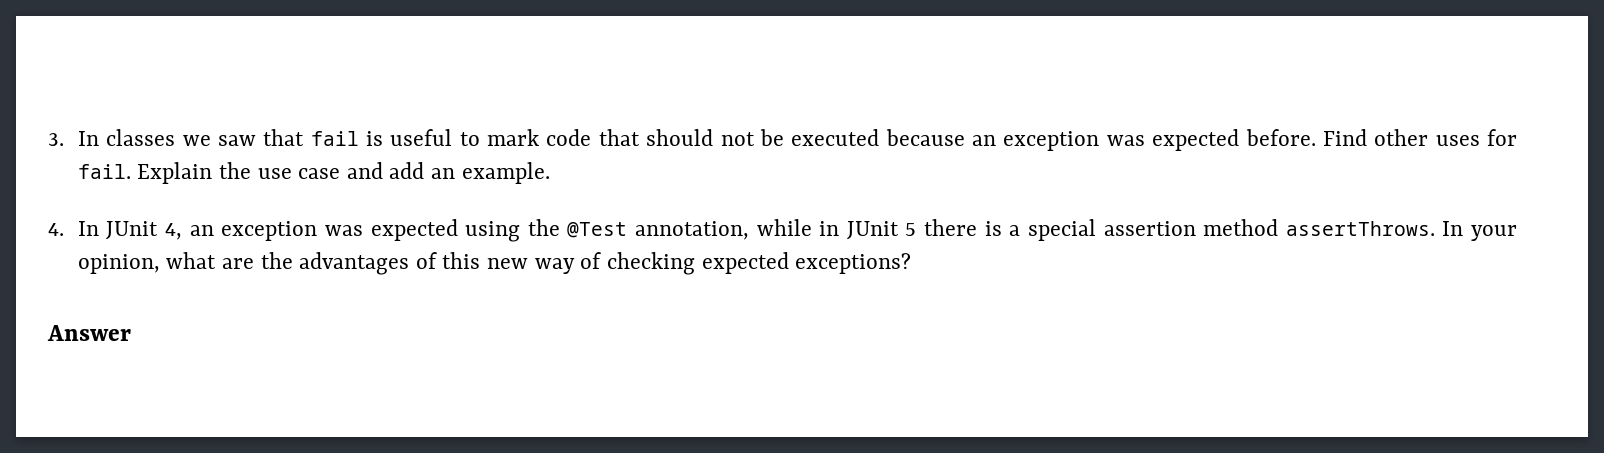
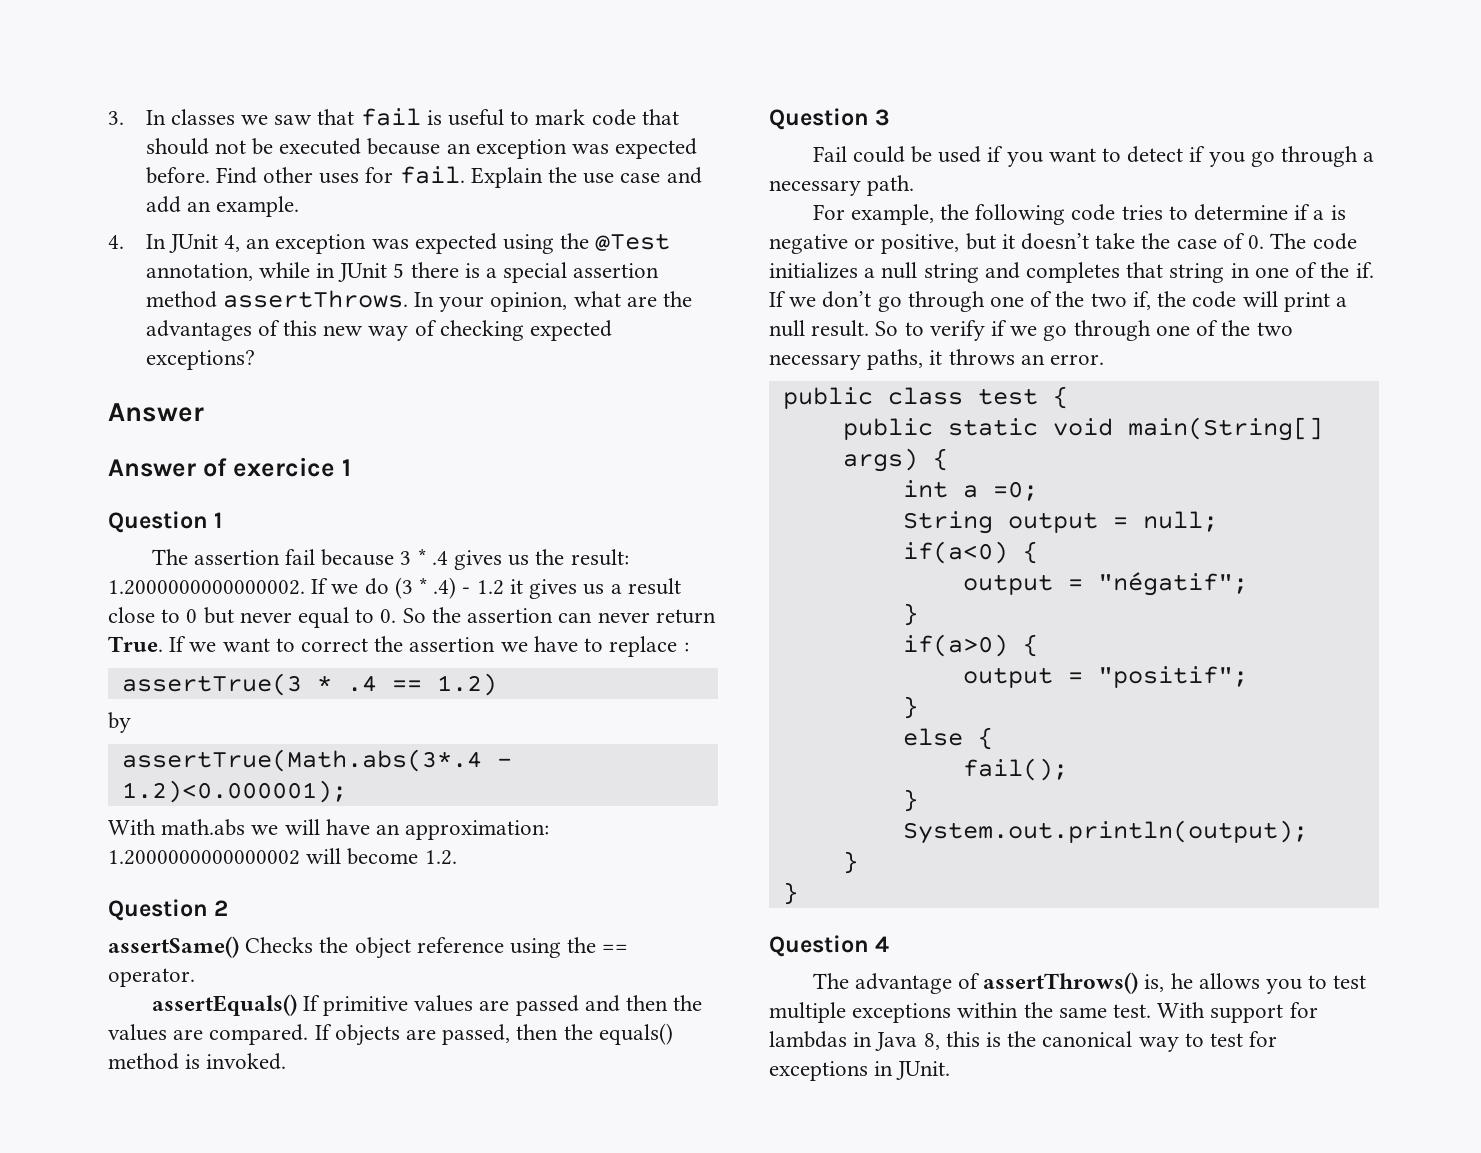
(131, 333) none -> [108,457,351,477] [108,511,223,533] [151,548,629,570] [108,577,681,599] [108,607,716,628] [108,636,689,657] [121,673,497,696] [108,712,131,733] [121,749,512,772] [121,780,347,803] [108,819,550,840] [108,848,457,865] [108,899,229,921] [108,936,629,959] [108,968,195,987] [151,994,703,1016] [108,1023,673,1046] [108,1053,287,1070] [769,108,891,130] [812,146,1375,167] [769,175,915,196] [812,204,1346,225] [769,233,1357,254] [769,262,1374,283] [769,291,1347,312] [769,320,1293,341] [769,349,1105,370] [782,386,1068,409] [842,417,1323,441] [842,448,948,472] [902,480,1038,501] [902,511,1218,534] [902,541,1038,564] [962,572,1248,596] [902,603,918,626] [902,634,1038,657] [962,666,1248,688] [902,696,918,719] [902,727,993,750] [962,758,1068,781] [902,789,918,812] [902,820,1308,844] [842,851,858,874] [782,882,798,905] [769,935,890,957] [812,972,1367,994] [769,1002,1318,1023] [769,1031,1278,1052] [769,1061,951,1081] // Answer of exercice 1 // Question 1 // The assertion fail because 3 * .4 gives us the result: 1.2000000000000002. If we do (3 * .4) - 1.2 it gives us a result close to 0 but never equal to 0. So the assertion can never return True. If we want to correct the assertion we have to replace : // assertTrue(3 * .4 == 1.2) // by // assertTrue(Math.abs(3*.4 - 1.2)<0.000001); // With math.abs we will have an approximation: 1.2000000000000002 will become 1.2. // Question 2 // assertSame() Checks the object reference using the == operator. // assertEquals() If primitive values are passed and then the values are compared. If objects are passed, then the equals() method is invoked. // Question 3 // Fail could be used if you want to detect if you go through a necessary path. // For example, the following code tries to determine if a is negative or positive, but it doesn’t take the case of 0. The code initializes a null string and completes that string in one of the if. If we don’t go through one of the two if, the code will print a null result. So to verify if we go through one of the two necessary paths, it throws an error. // public class test { // public static void main(String[] args) { // int a =0; // String output = null; // if(a<0) { // output = "négatif"; // } // if(a>0) { // output = "positif"; // } // else { // fail(); // } // System.out.println(output); // } // } // Question 4 // The advantage of assertThrows() is, he allows you to test multiple exceptions within the same test. With support for lambdas in Java 8, this is the canonical way to test for exceptions in JUnit.

